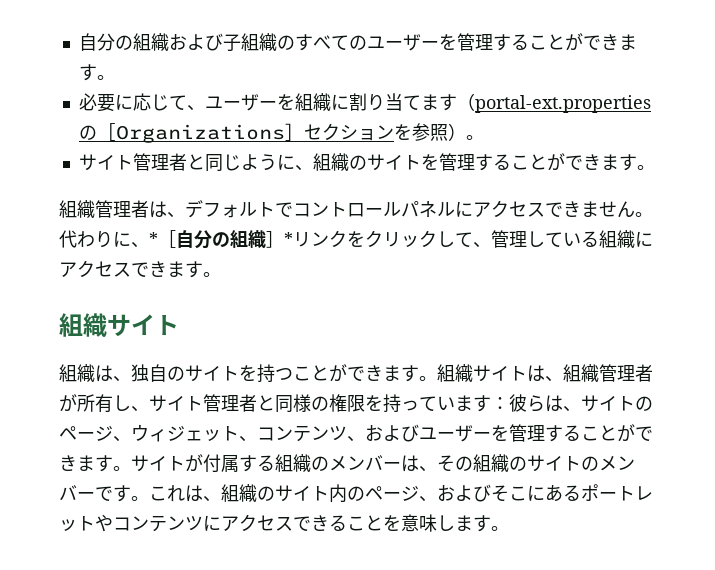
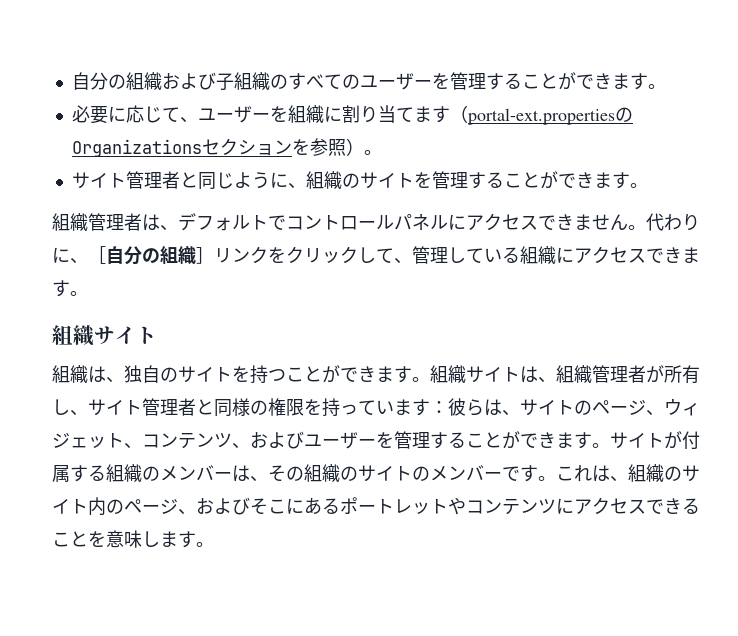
[96,123,304,143] ［Organizations］ -> [71,139,202,157] Organizations
[149,232,158,246] * -> (88, 261) none
[284,232,293,246] * -> (214, 255) none

